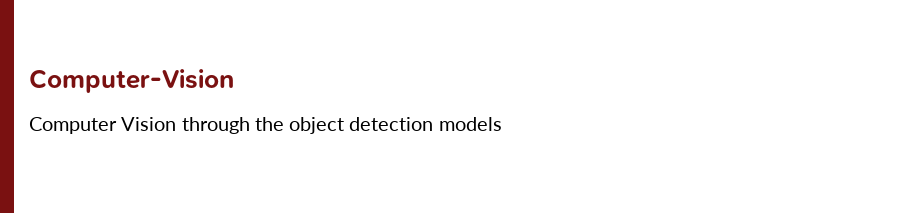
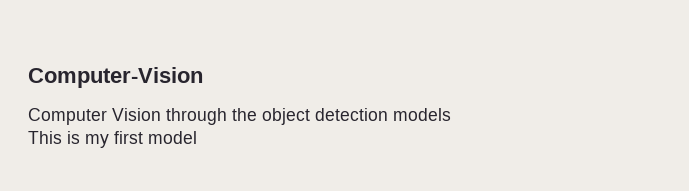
(502, 124) none -> [28,131,197,148] // This is my first model

